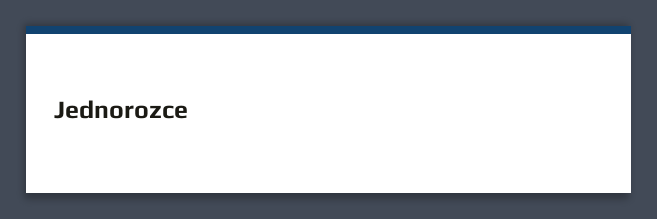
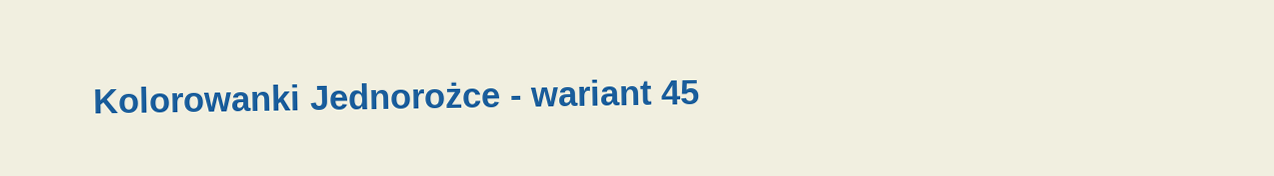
[54,100,188,119] Jednorozce -> [92,78,700,114] Kolorowanki Jednorożce - wariant 45

